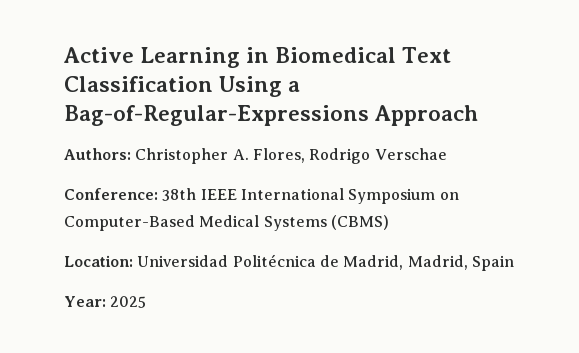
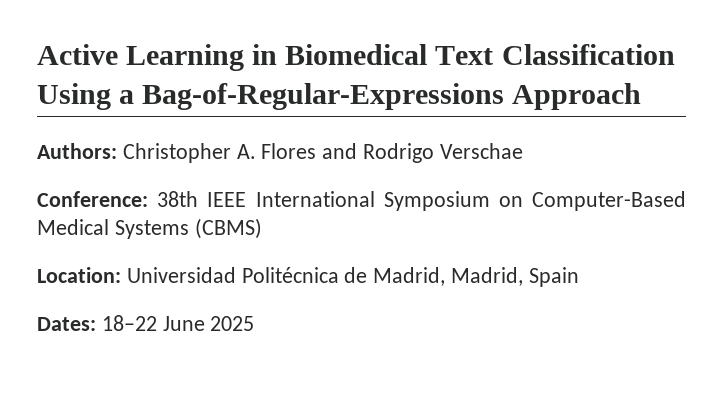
[252,148,305,163] Flores, -> [261,143,358,159] Flores and
[64,296,106,307] Year: -> [37,315,205,331] Dates: 18–22 June

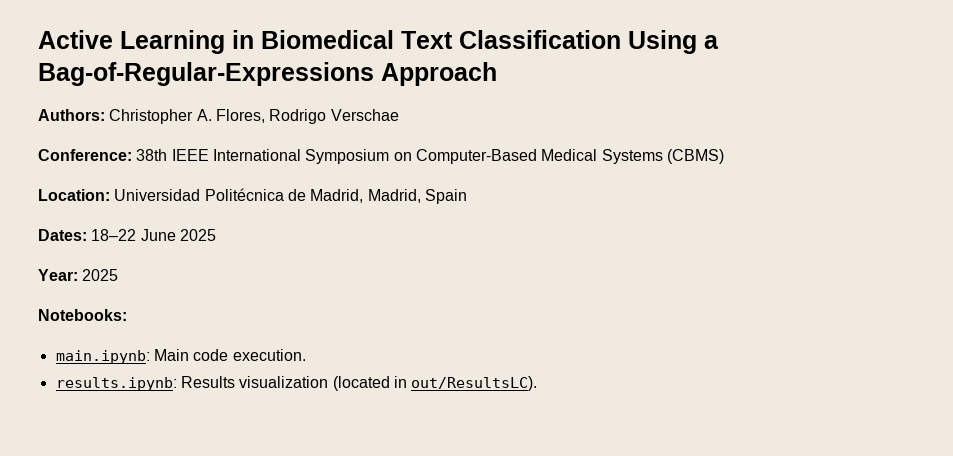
[261,143,358,159] Flores and -> [215,109,265,123] Flores,
(255, 323) none -> [38,269,119,281] [38,309,127,321] [55,349,306,364] [55,376,538,391] // Year: 2025 // Notebooks: // main.ipynb: Main code execution. // results.ipynb: Results visualization (located in out/ResultsLC).

